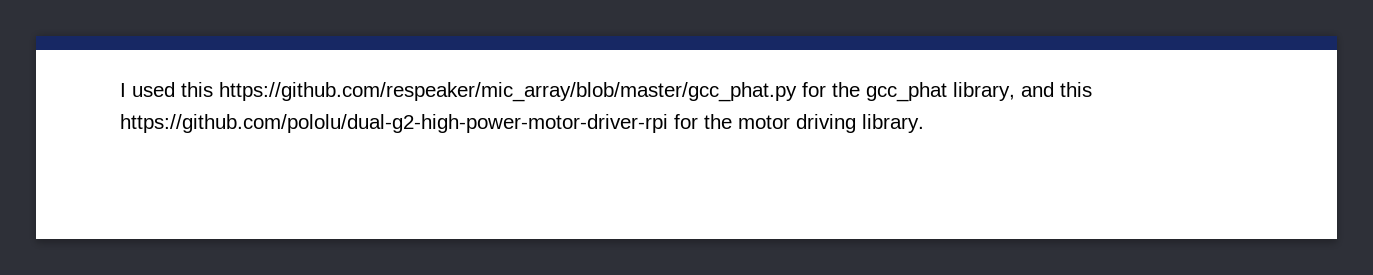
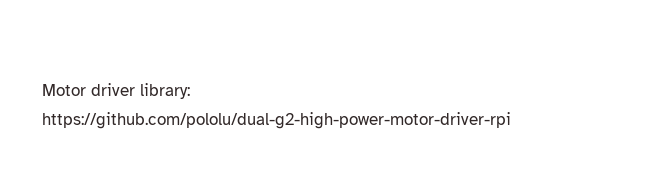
[120,82,1092,102] [120,114,924,133] I used this https://github.com/respeaker/mic_array/blob/master/gcc_phat.py for the gcc_phat library, and this https://github.com/pololu/dual-g2-high-power-motor-driver-rpi for the motor driving library. -> [42,83,190,99] [42,112,511,129] Motor driver library: https://github.com/pololu/dual-g2-high-power-motor-driver-rpi

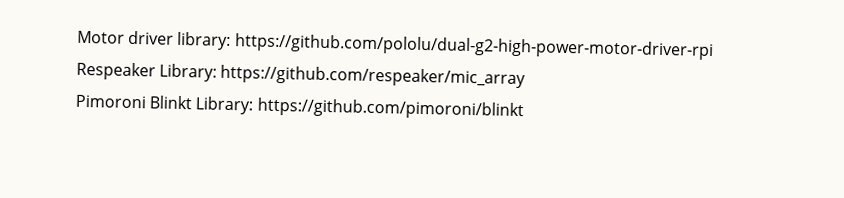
(511, 120) none -> [76,61,527,89] [75,94,524,121] // Respeaker Library: https://github.com/respeaker/mic_array // Pimoroni Blinkt Library: https://github.com/pimoroni/blinkt

